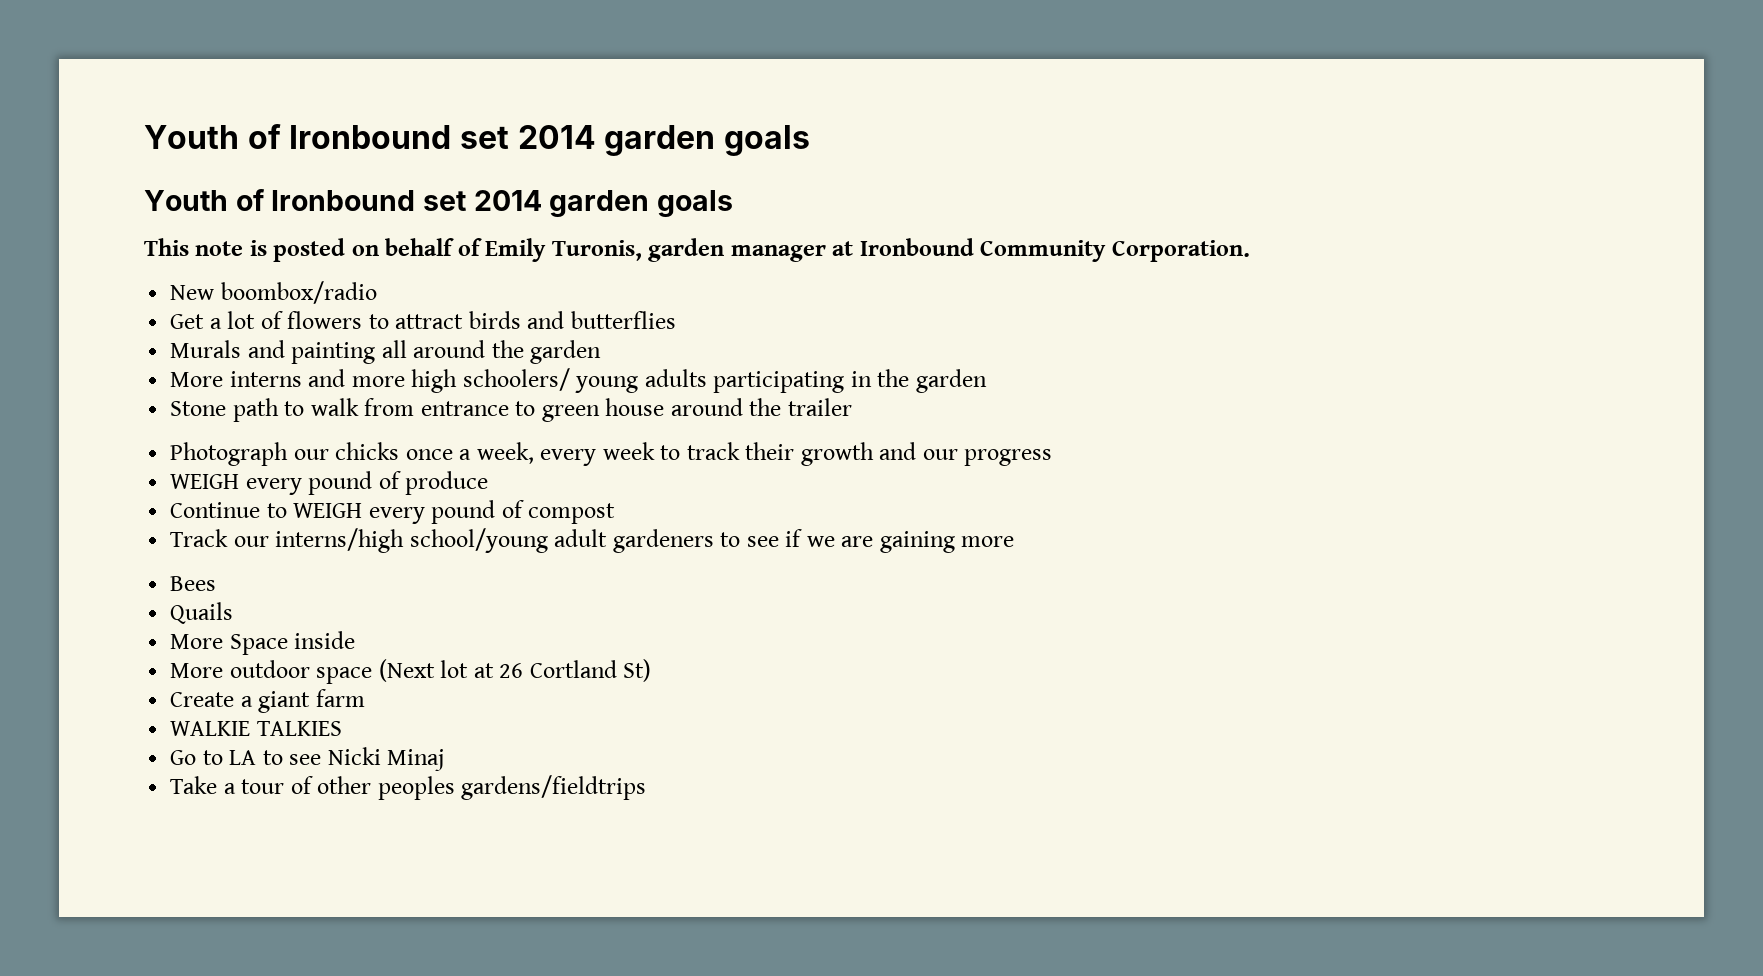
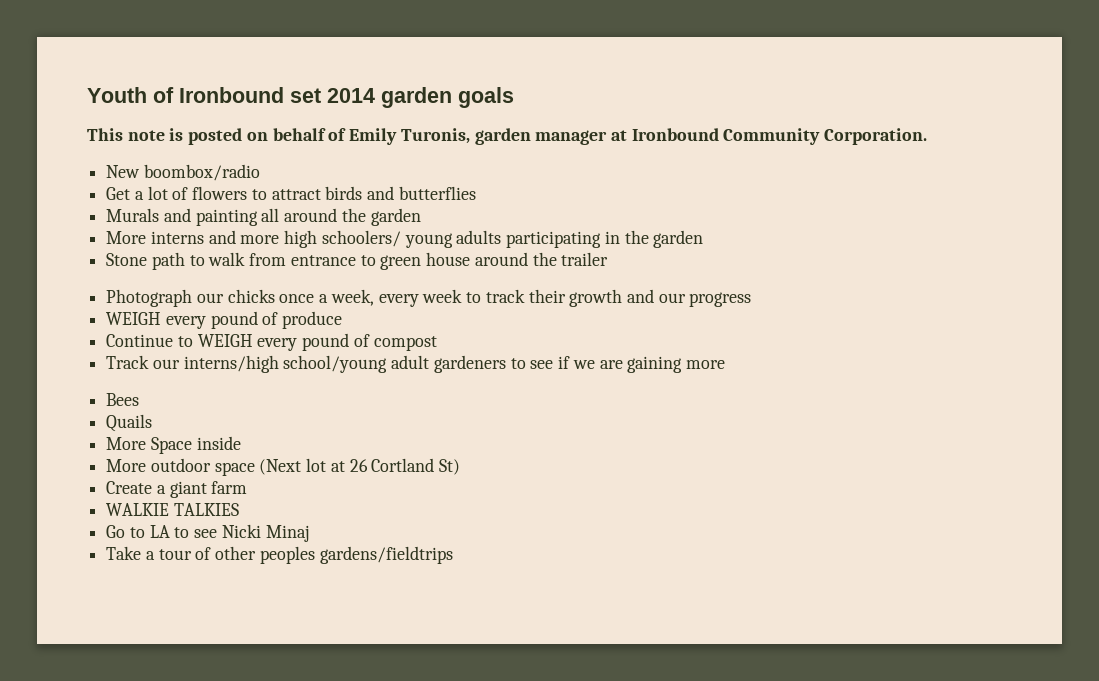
[144,124,810,156] [144,189,734,218] Youth of Ironbound set 2014 garden goals // Youth of Ironbound set 2014 garden goals -> [87,87,514,108] Youth of Ironbound set 2014 garden goals

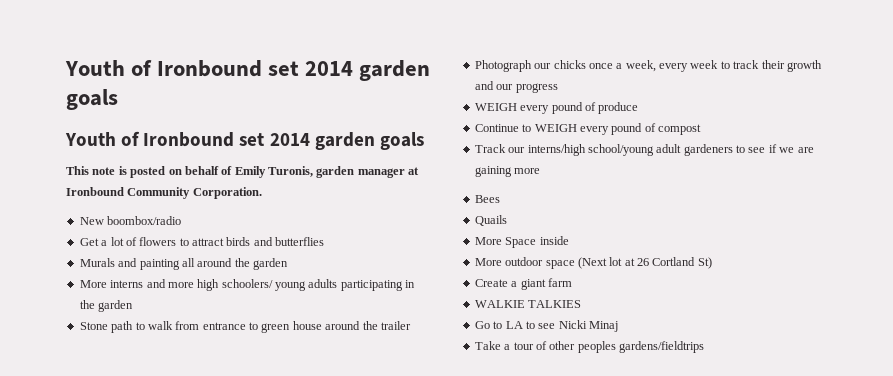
[87,87,514,108] Youth of Ironbound set 2014 garden goals -> [65,60,431,81] [66,89,118,110] [65,131,424,150] Youth of Ironbound set 2014 garden goals // Youth of Ironbound set 2014 garden goals

